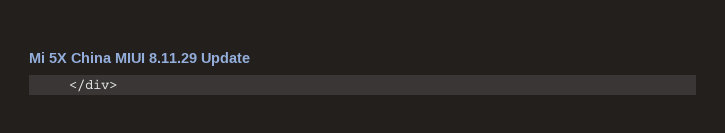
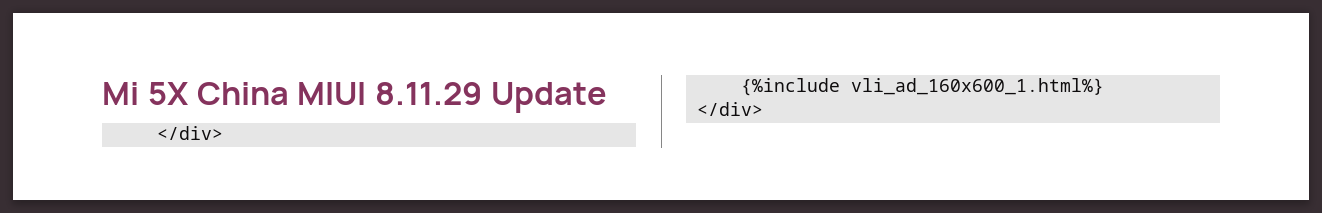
(117, 85) none -> [740,78,1104,96] [696,102,763,116] // {%include vli_ad_160x600_1.html%} // </div>

